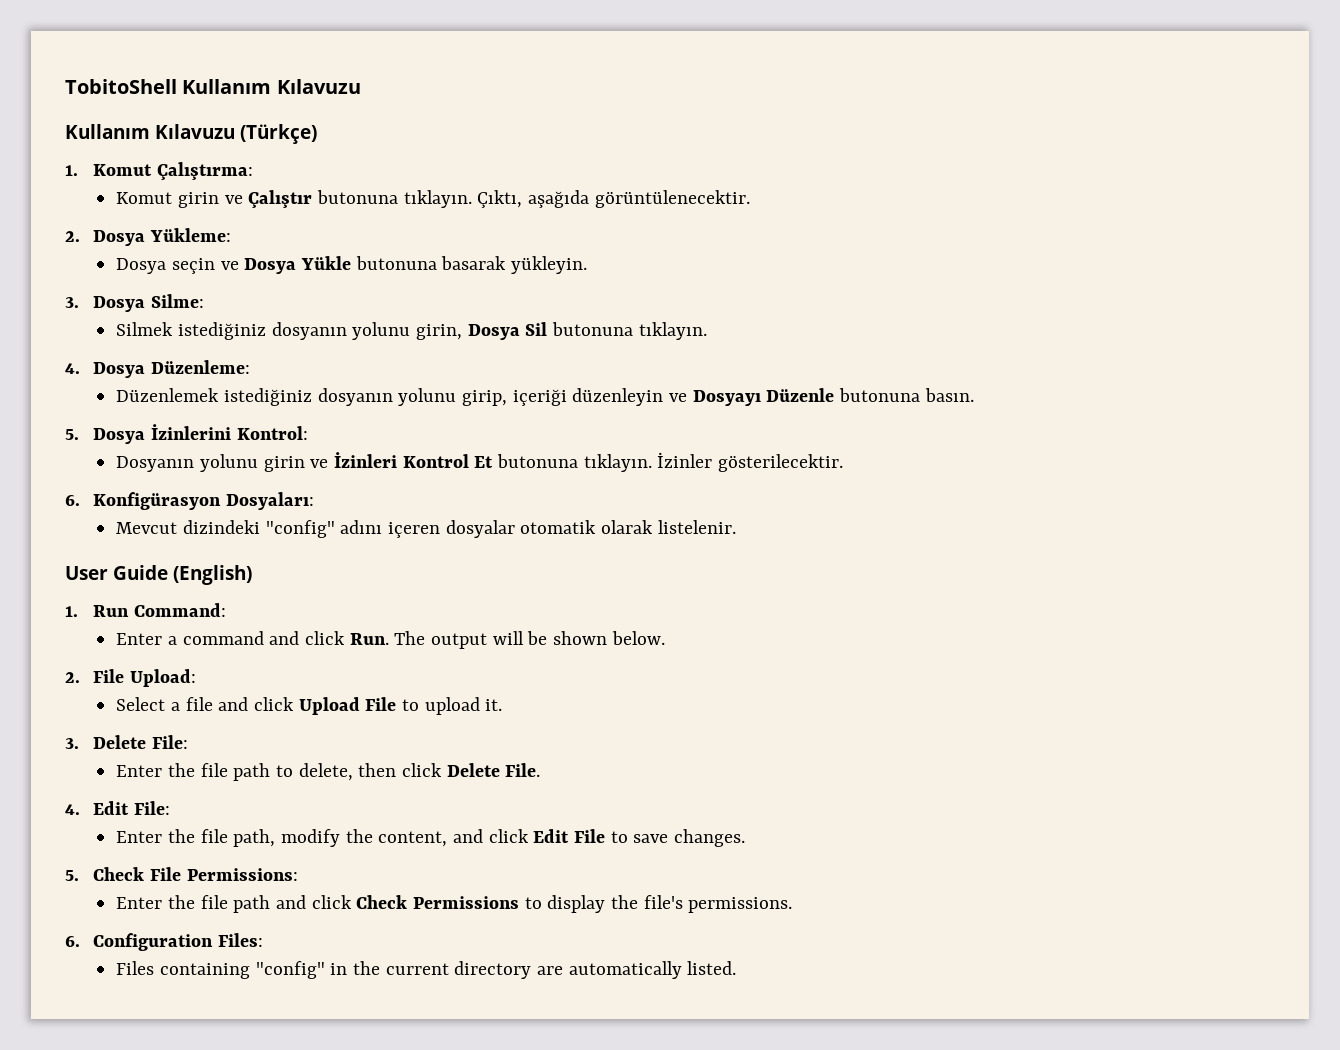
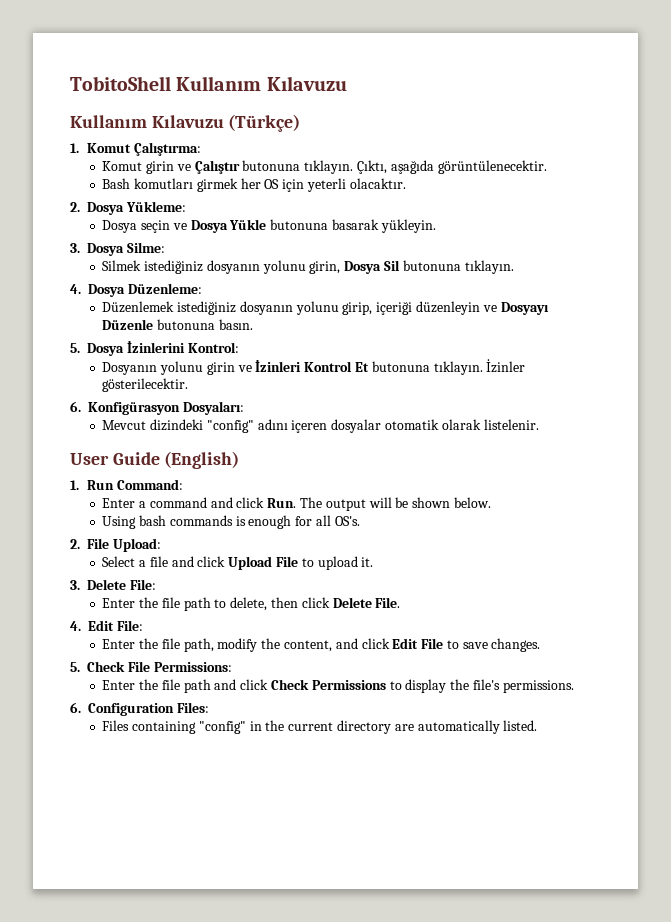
(750, 199) none -> [102,178,406,192] // Bash komutları girmek her OS için yeterli olacaktır.
(665, 638) none -> [102,515,360,529] // Using bash commands is enough for all OS's.

